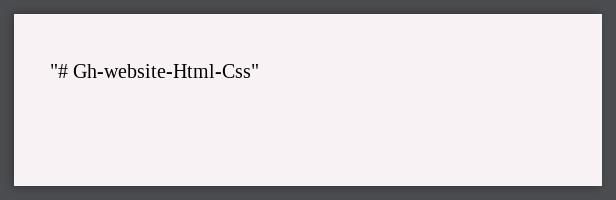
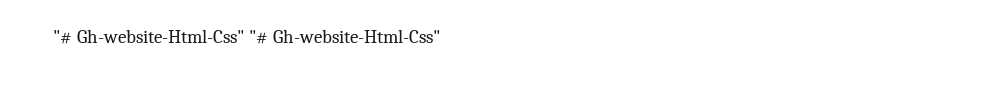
[50,64,260,78] "# Gh-website-Html-Css" -> [53,29,441,44] "# Gh-website-Html-Css" "# Gh-website-Html-Css"

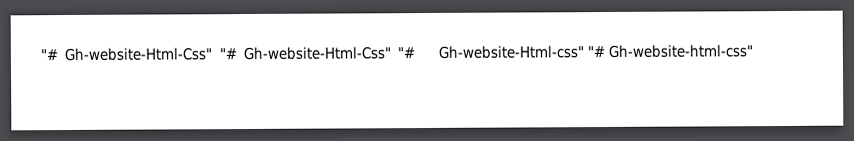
(441, 36) none -> [397,44,754,59] "# Gh-website-Html-css" "# Gh-website-html-css"

